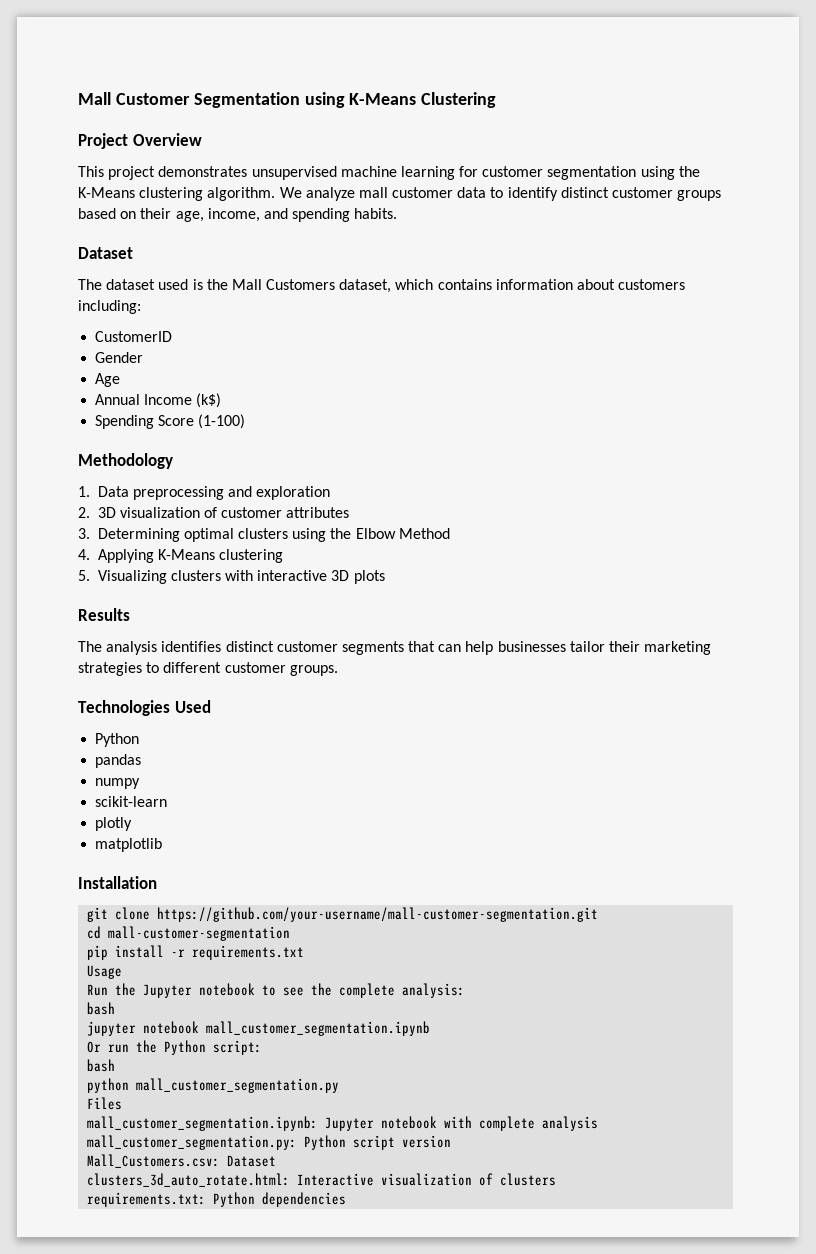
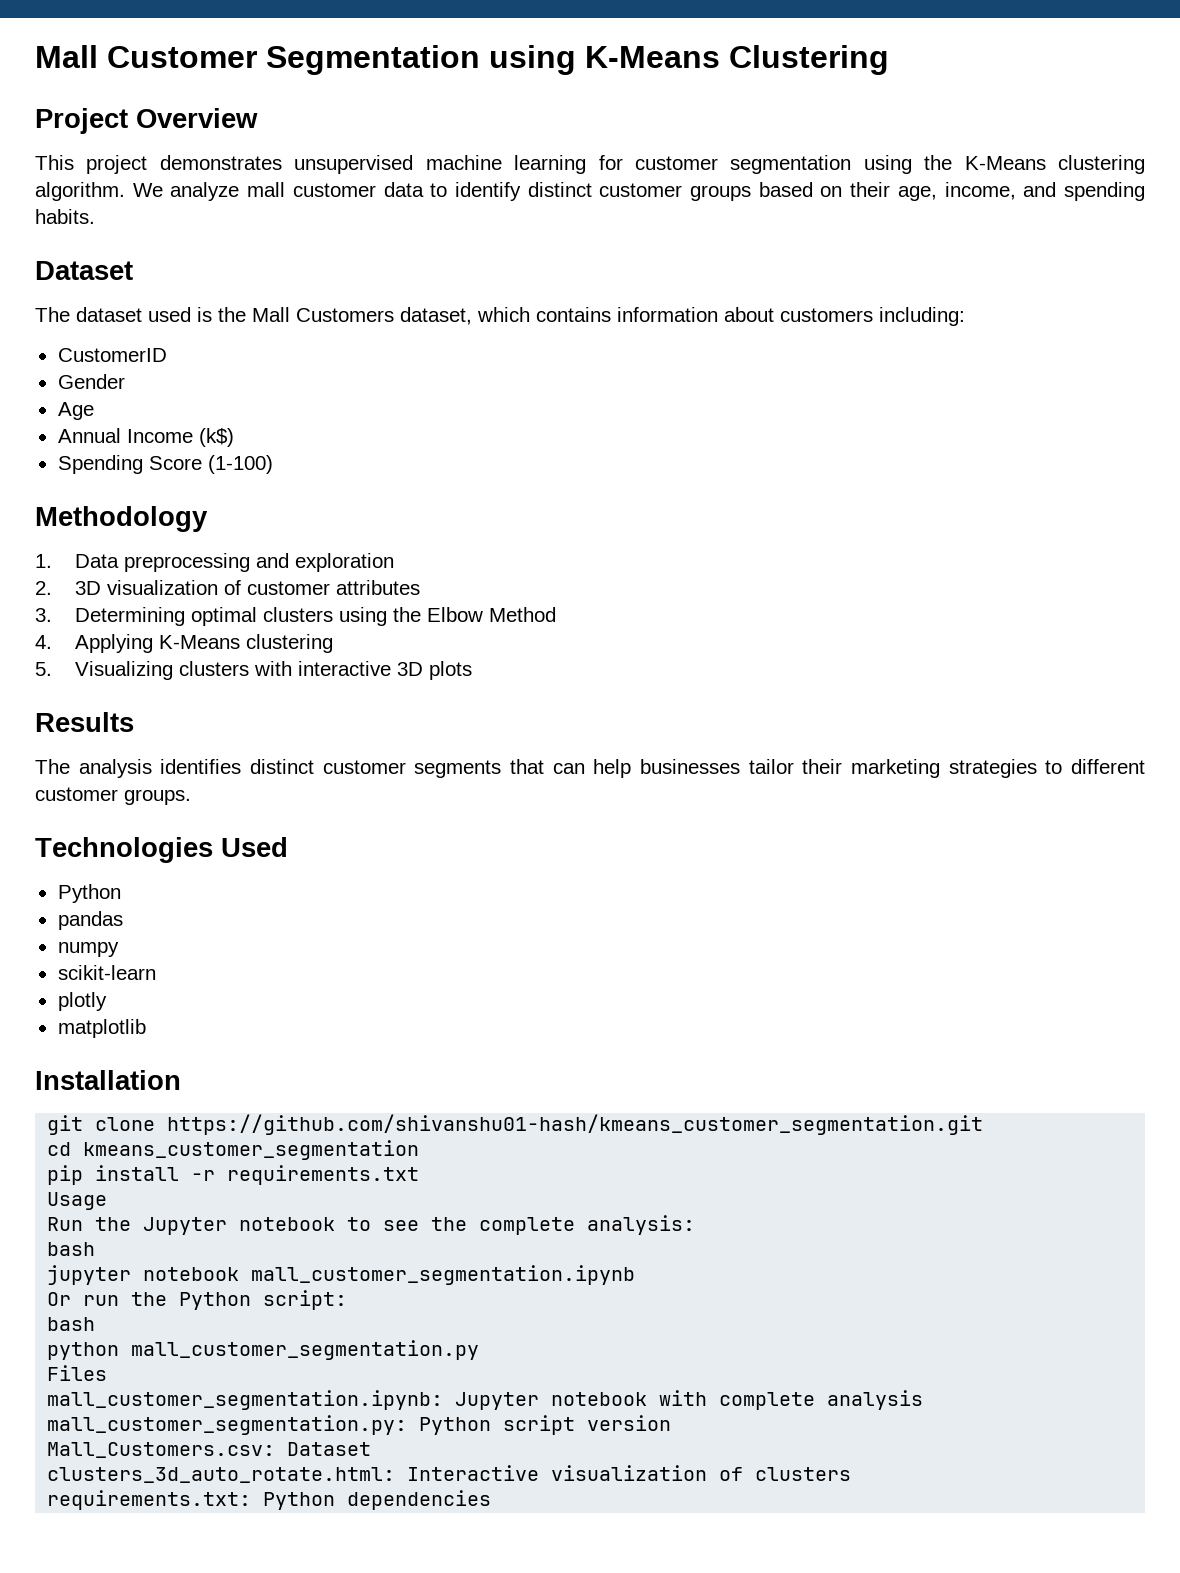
[157,907,599,922] https://github.com/your-username/mall-customer-segmentation.git -> [167,1114,984,1135] https://github.com/shivanshu01-hash/kmeans_customer_segmentation.git
[108,926,291,941] mall-customer-segmentation -> [83,1140,420,1160] kmeans_customer_segmentation

